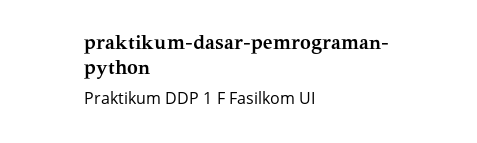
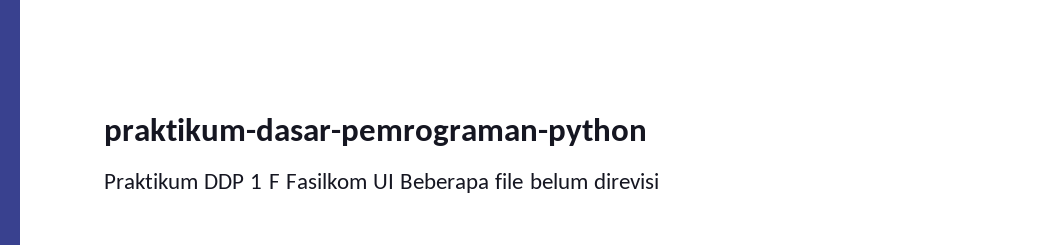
(315, 98) none -> [400,173,659,193] Beberapa file belum direvisi

